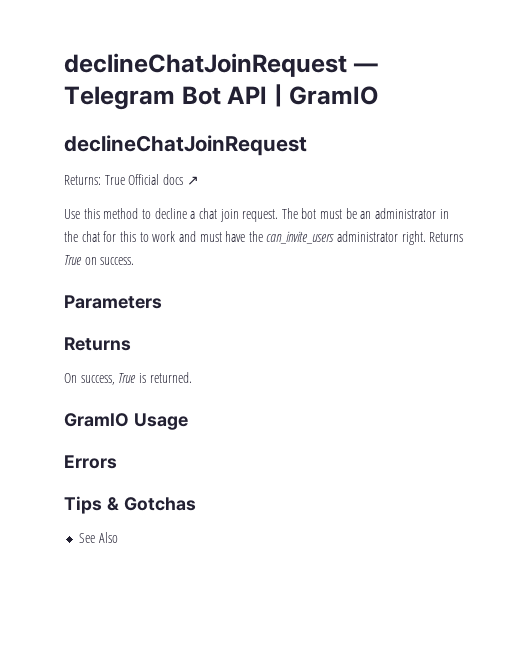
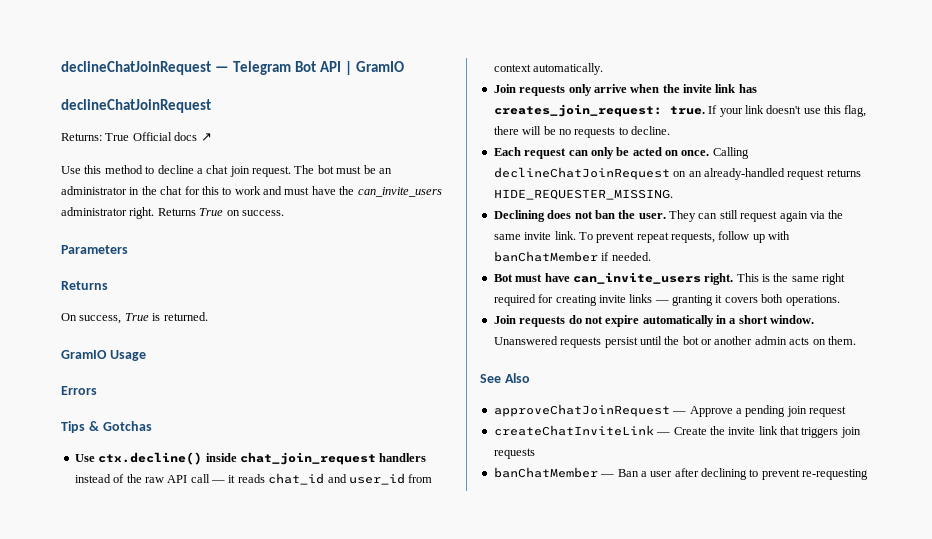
[78,532,118,543] See Also -> [74,452,427,465] [74,473,433,485] [493,63,604,75] [493,84,757,96] [493,104,867,117] [493,126,670,138] [493,147,749,159] [493,167,861,180] [493,189,673,200] [493,210,844,222] [493,231,791,243] [493,251,651,262] [493,272,846,285] [493,294,840,306] [493,315,815,327] [493,336,856,348] [480,373,530,383] [493,404,846,417] [493,425,861,438] [493,448,535,459] [493,467,869,480] Use ctx.decline() inside chat_join_request handlers instead of the raw API call — it reads chat_id and user_id from context automatically. // Join requests only arrive when the invite link has creates_join_request: true. If your link doesn't use this flag, there will be no requests to decline. // Each request can only be acted on once. Calling declineChatJoinRequest on an already-handled request returns HIDE_REQUESTER_MISSING. // Declining does not ban the user. They can still request again via the same invite link. To prevent repeat requests, follow up with banChatMember if needed. // Bot must have can_invite_users right. This is the same right required for creating invite links — granting it covers both operations. // Join requests do not expire automatically in a short window. Unanswered requests persist until the bot or another admin acts on them. // See Also // approveChatJoinRequest — Approve a pending join request // createChatInviteLink — Create the invite link that triggers join requests // banChatMember — Ban a user after declining to prevent re-requesting

